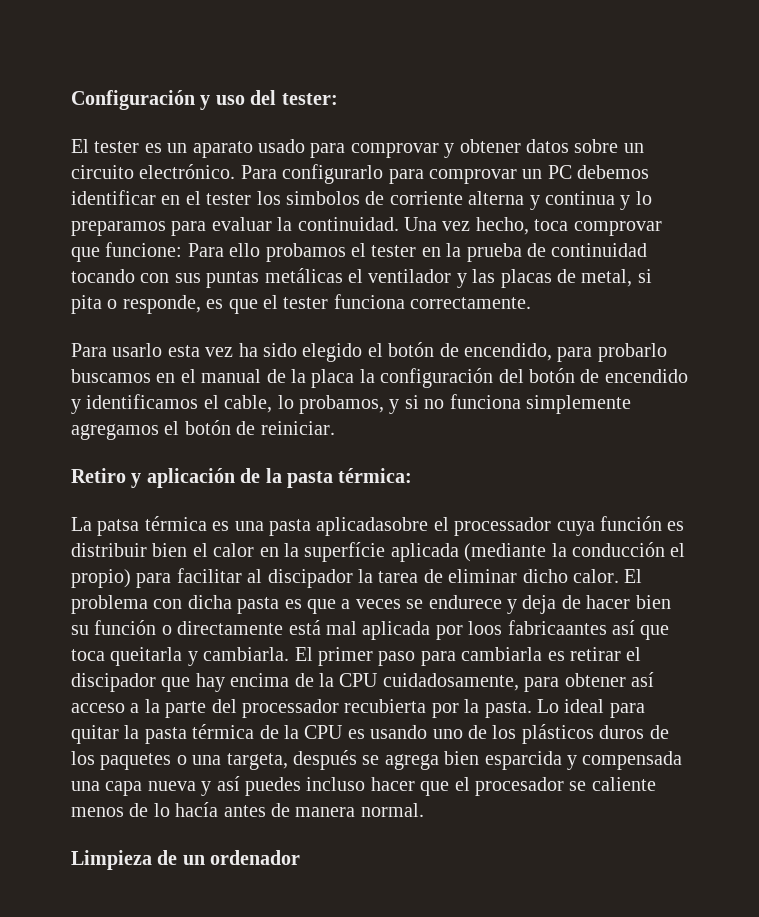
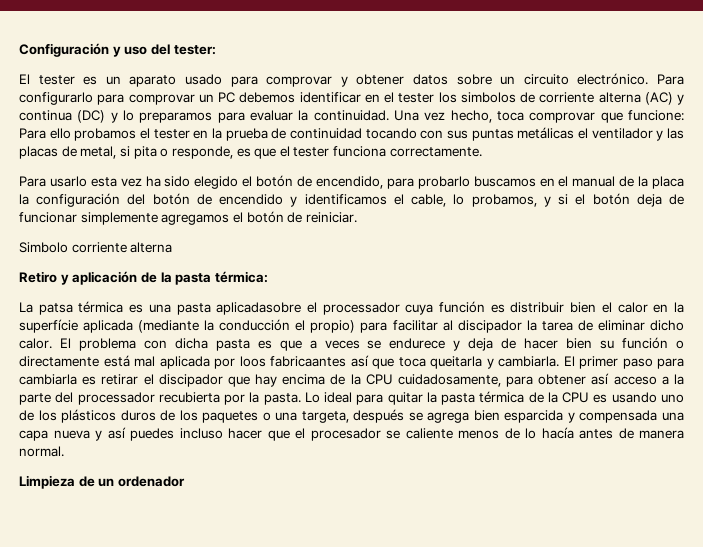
(525, 198) none -> [644,92,673,105] (AC)
(615, 198) none -> [77,110,106,123] (DC)
[424,394,521,409] no funciona -> [575,193,685,207] [19,212,77,223] el botón deja de funcionar
(335, 428) none -> [19,242,173,253] // Simbolo corriente alterna

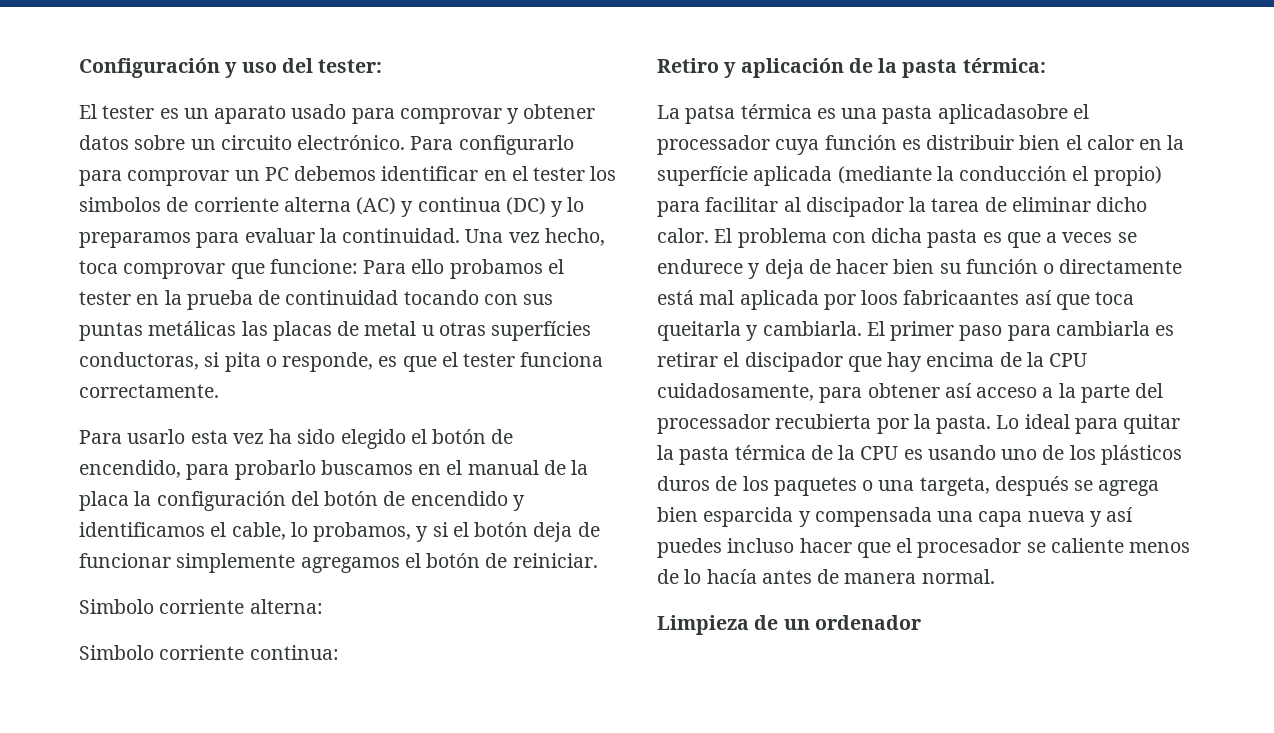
[578,128,684,141] [19,146,117,159] el ventilador y las placas de metal, -> [241,321,592,341] [79,352,199,370] las placas de metal u otras superfícies conductoras,
[130,242,173,253] alterna -> [249,599,323,614] [79,645,339,660] alterna: // Simbolo corriente continua:

